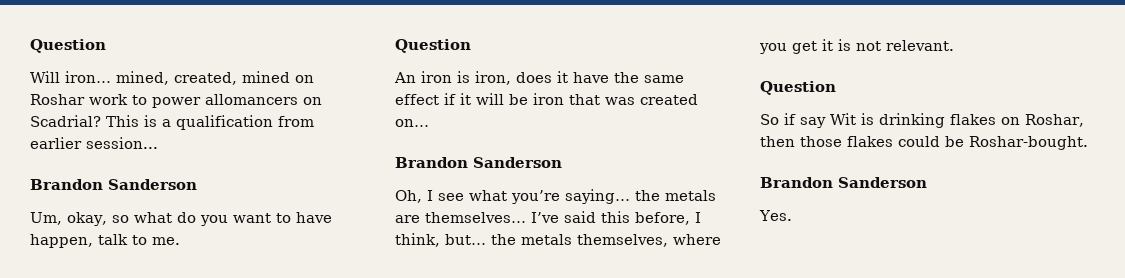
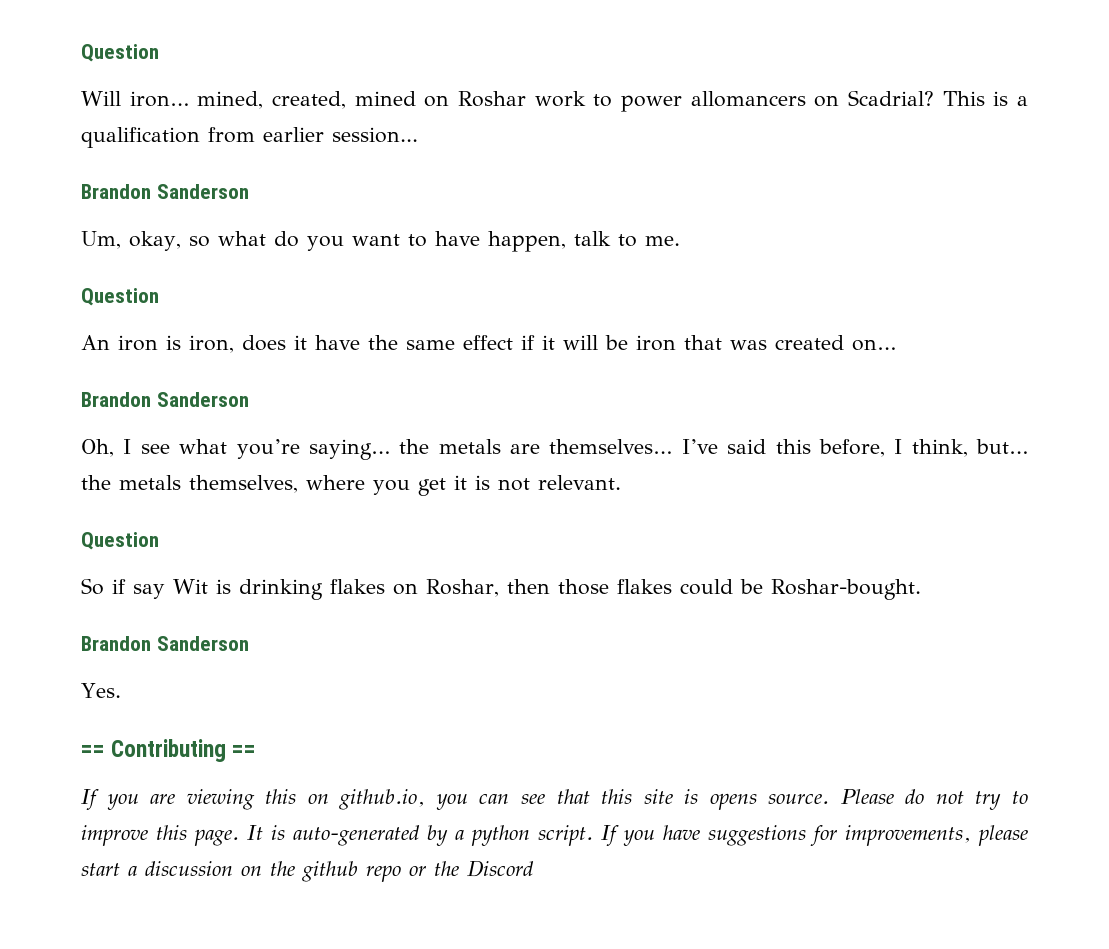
(792, 215) none -> [81,739,257,762] [81,789,1028,810] [81,825,1028,846] [81,860,534,882] // == Contributing == // If you are viewing this on github.io, you can see that this site is opens source. Please do not try to improve this page. It is auto-generated by a python script. If you have suggestions for improvements, please start a discussion on the github repo or the Discord

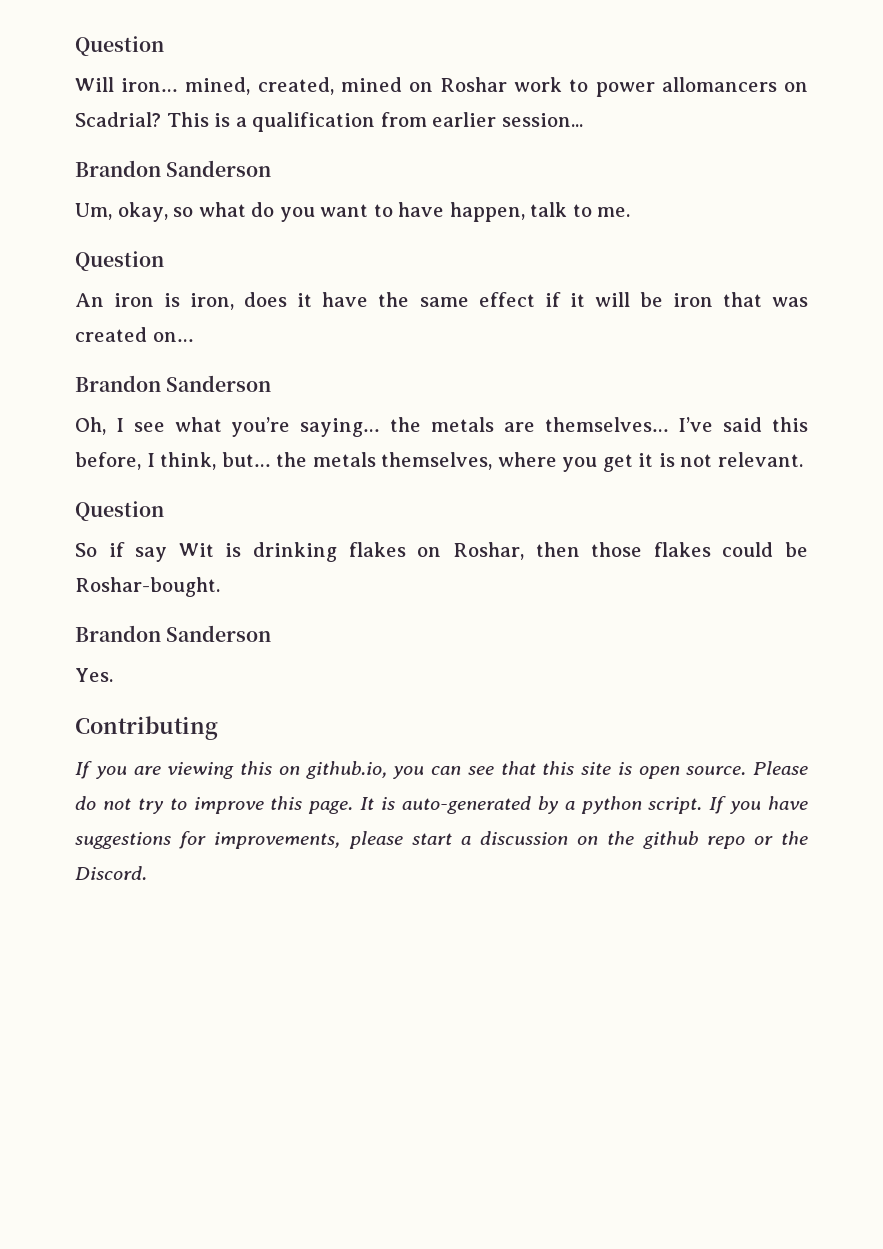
[81,745,105,757] == -> (113, 675) none
[232,745,257,757] == -> (218, 728) none
[709,793,757,810] opens -> [638,766,680,779] open
[467,860,534,877] Discord -> [75,866,147,880] Discord.

